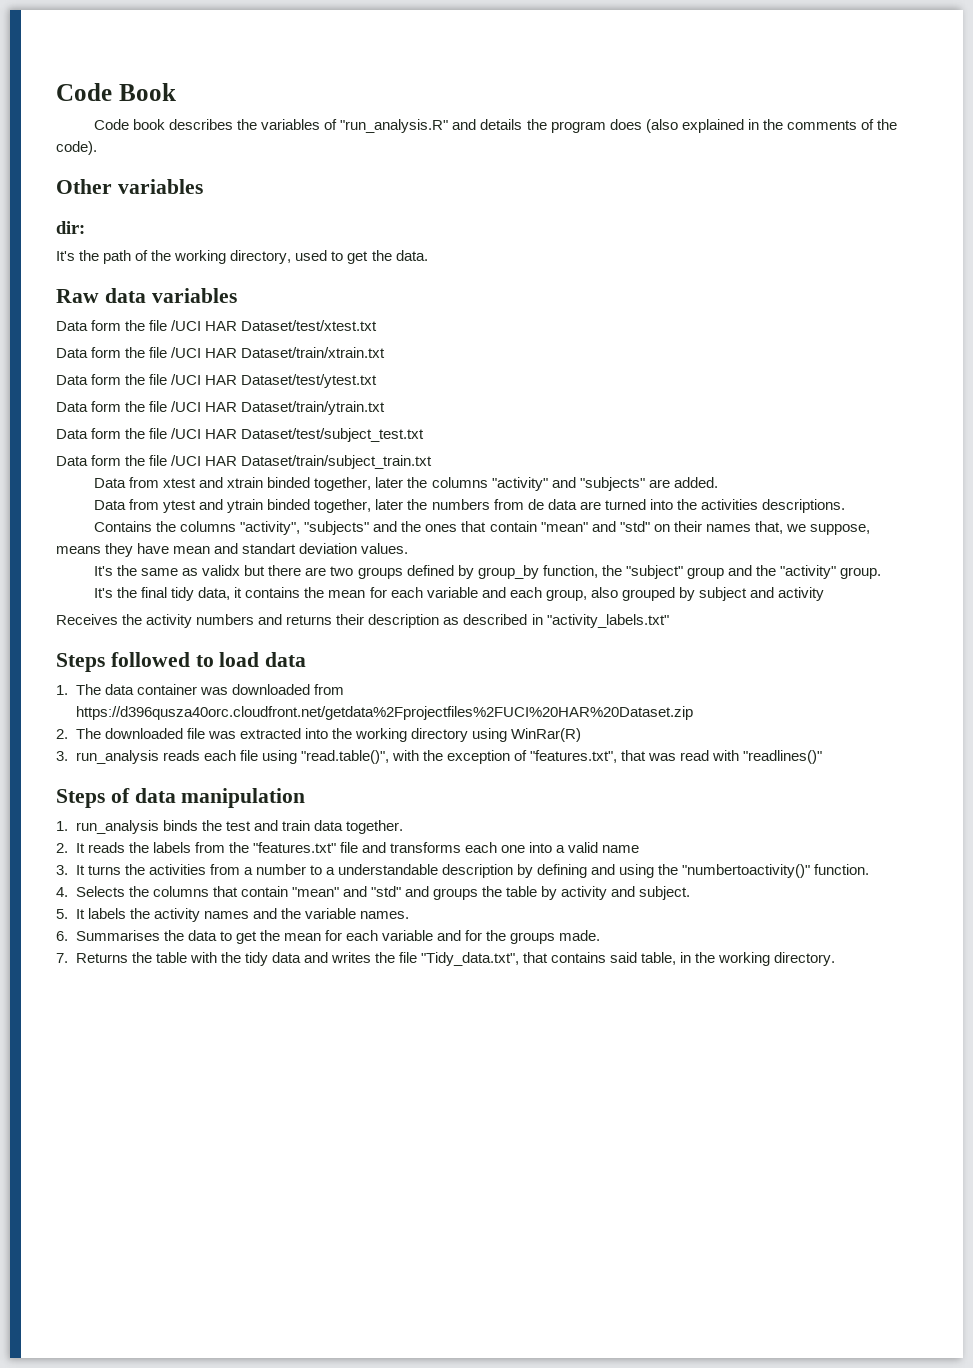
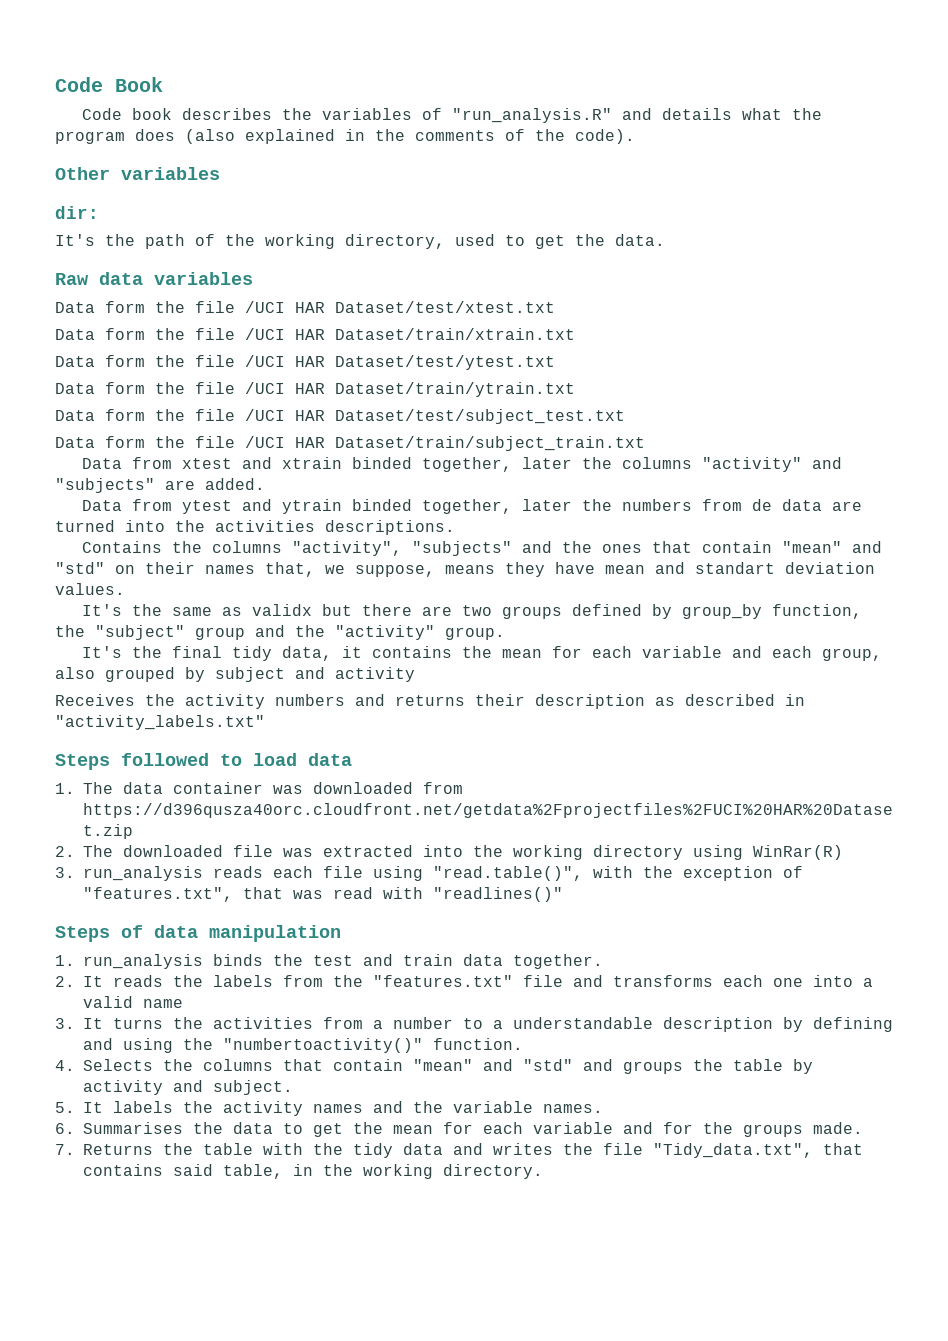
(523, 124) none -> [742,108,783,120] what

